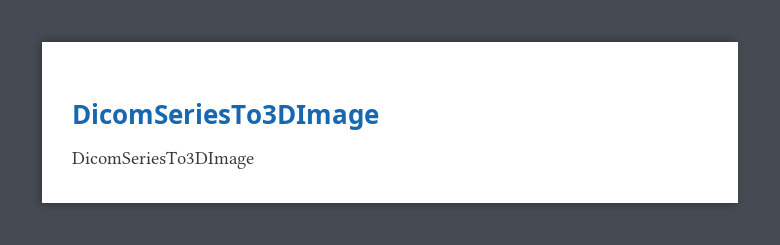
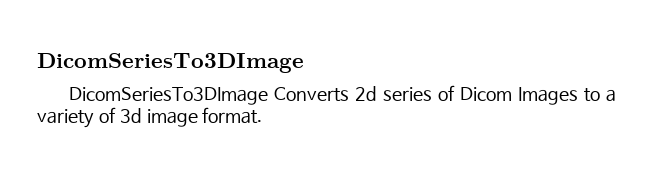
(254, 160) none -> [273,85,616,105] [37,107,263,128] Converts 2d series of Dicom Images to a variety of 3d image format.

